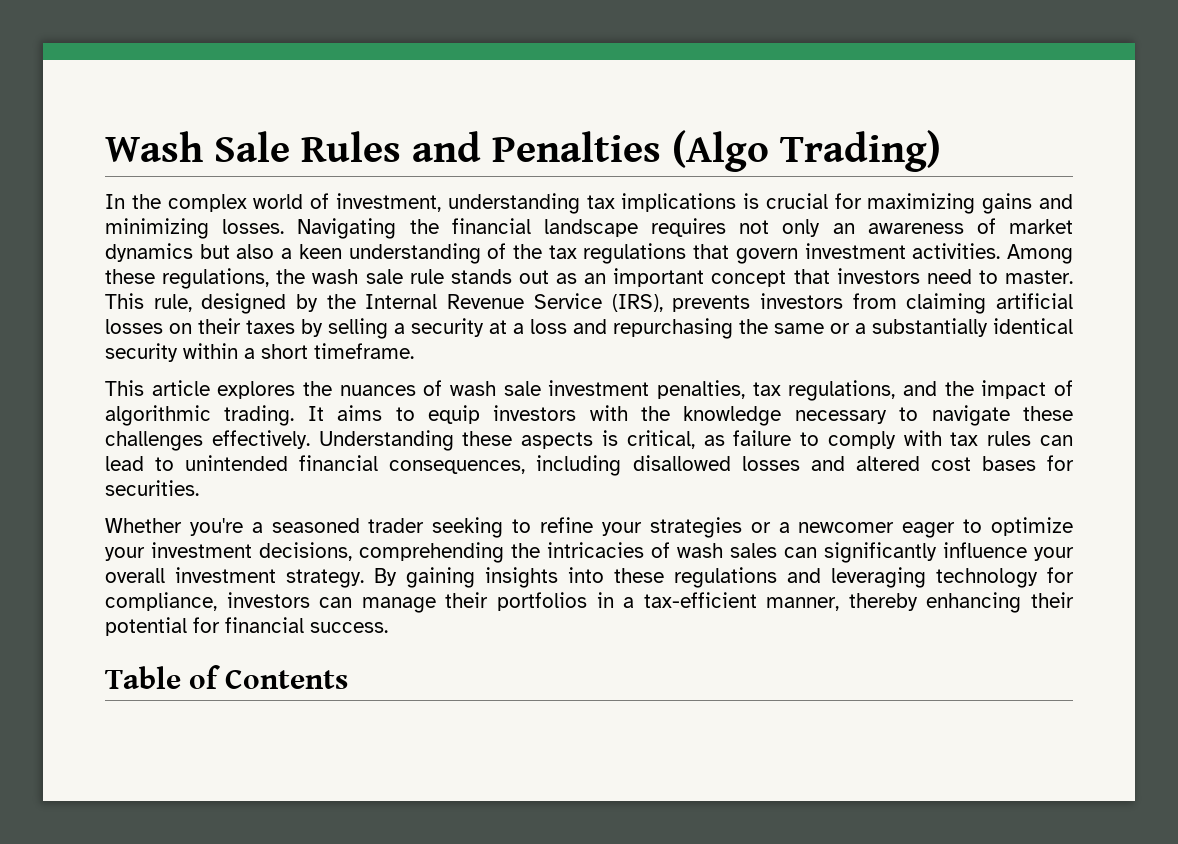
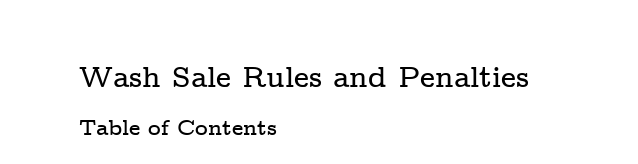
[672,130,941,172] [105,193,1074,214] [105,218,1073,239] [105,243,1073,264] [105,268,1073,289] [105,293,1073,314] [105,318,1073,339] [105,343,414,362] [105,380,1073,401] [105,405,1073,426] [105,430,1074,451] [105,455,1075,476] [105,480,199,496] [105,517,1073,538] [105,542,1074,563] [105,567,1074,588] [105,592,1074,613] [105,617,388,636] (Algo Trading) // In the complex world of investment, understanding tax implications is crucial for maximizing gains and minimizing losses. Navigating the financial landscape requires not only an awareness of market dynamics but also a keen understanding of the tax regulations that govern investment activities. Among these regulations, the wash sale rule stands out as an important concept that investors need to master. This rule, designed by the Internal Revenue Service (IRS), prevents investors from claiming artificial losses on their taxes by selling a security at a loss and repurchasing the same or a substantially identical security within a short timeframe. // This article explores the nuances of wash sale investment penalties, tax regulations, and the impact of algorithmic trading. It aims to equip investors with the knowledge necessary to navigate these challenges effectively. Understanding these aspects is critical, as failure to comply with tax rules can lead to unintended financial consequences, including disallowed losses and altered cost bases for securities. // Whether you're a seasoned trader seeking to refine your strategies or a newcomer eager to optimize your investment decisions, comprehending the intricacies of wash sales can significantly influence your overall investment strategy. By gaining insights into these regulations and leveraging technology for compliance, investors can manage their portfolios in a tax-efficient manner, thereby enhancing their potential for financial success. -> (529, 77) none

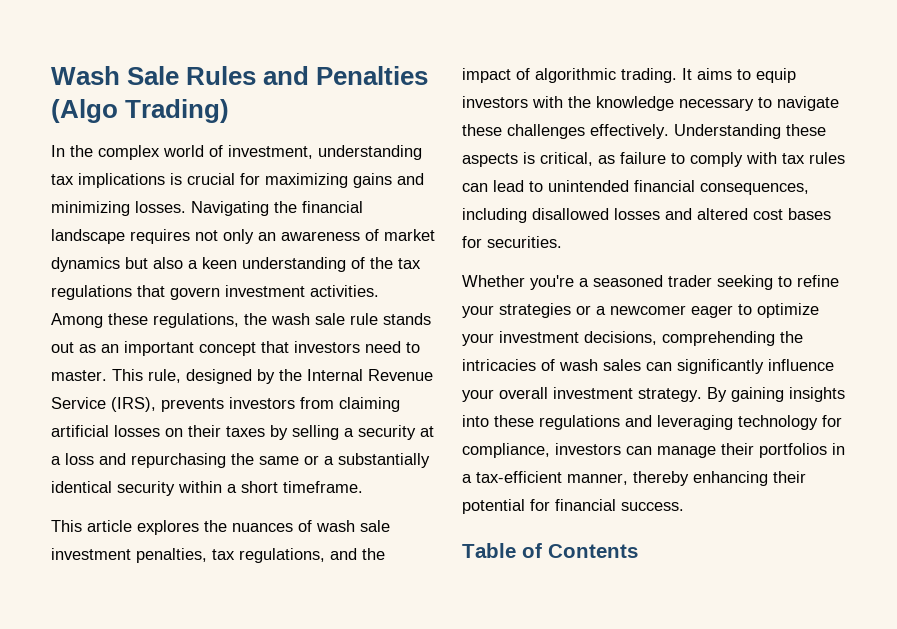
(529, 77) none -> [51,99,230,123] [51,145,422,160] [51,173,424,188] [51,201,363,216] [51,229,435,244] [51,257,421,272] [51,285,379,300] [51,313,431,328] [51,341,420,356] [51,369,433,384] [51,397,400,412] [51,425,434,440] [51,453,430,468] [51,481,363,496] [51,520,390,535] [51,548,385,563] [462,68,796,83] [462,96,839,111] [462,124,826,139] [462,152,845,167] [462,180,809,195] [462,208,831,223] [462,236,562,248] [462,275,839,290] [462,303,819,318] [462,331,803,346] [462,359,834,374] [462,387,845,402] [462,415,842,430] [462,443,845,458] [462,471,806,486] [462,499,684,514] (Algo Trading) // In the complex world of investment, understanding tax implications is crucial for maximizing gains and minimizing losses. Navigating the financial landscape requires not only an awareness of market dynamics but also a keen understanding of the tax regulations that govern investment activities. Among these regulations, the wash sale rule stands out as an important concept that investors need to master. This rule, designed by the Internal Revenue Service (IRS), prevents investors from claiming artificial losses on their taxes by selling a security at a loss and repurchasing the same or a substantially identical security within a short timeframe. // This article explores the nuances of wash sale investment penalties, tax regulations, and the impact of algorithmic trading. It aims to equip investors with the knowledge necessary to navigate these challenges effectively. Understanding these aspects is critical, as failure to comply with tax rules can lead to unintended financial consequences, including disallowed losses and altered cost bases for securities. // Whether you're a seasoned trader seeking to refine your strategies or a newcomer eager to optimize your investment decisions, comprehending the intricacies of wash sales can significantly influence your overall investment strategy. By gaining insights into these regulations and leveraging technology for compliance, investors can manage their portfolios in a tax-efficient manner, thereby enhancing their potential for financial success.

